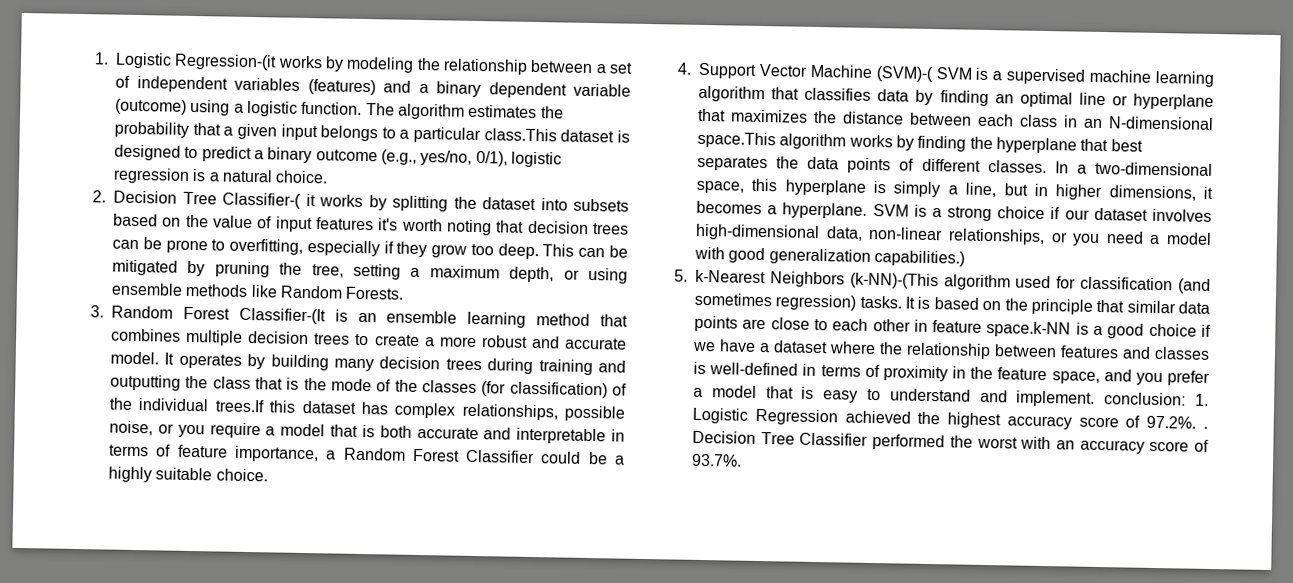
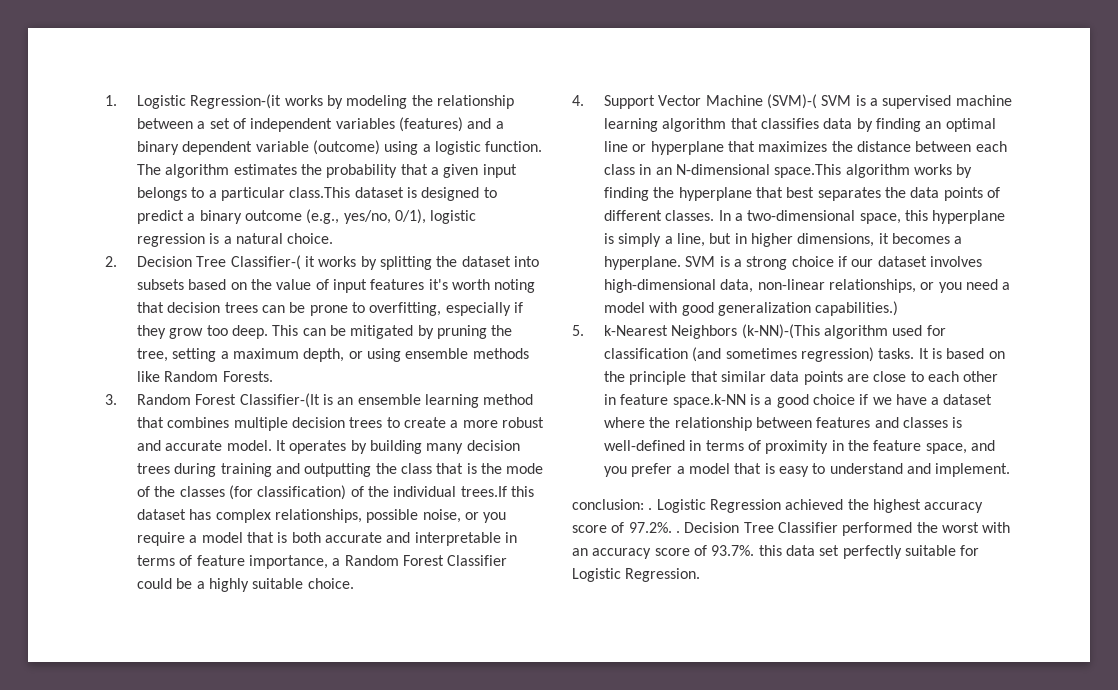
[1104,392,1209,406] conclusion: 1. -> [572,499,653,510] // conclusion: .
(742, 460) none -> [758,545,980,559] [572,568,701,582] this data set perfectly suitable for Logistic Regression.

